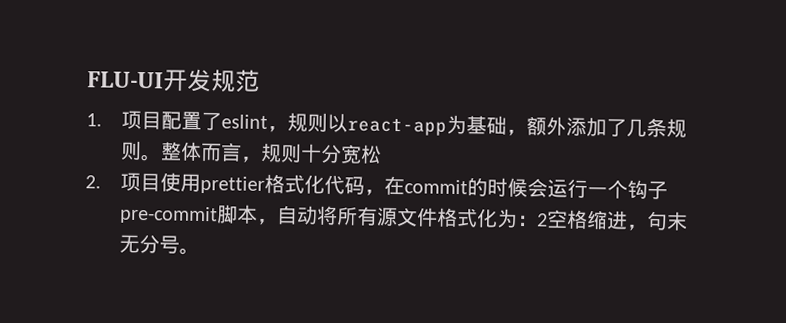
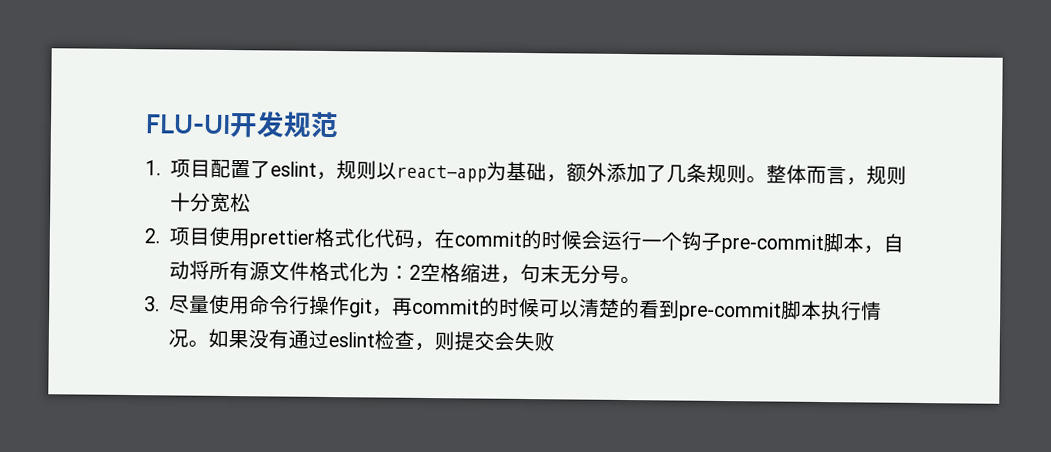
(201, 251) none -> [144,294,882,322] [167,328,555,352] // 3.尽量使用命令行操作git，再commit的时候可以清楚的看到pre-commit脚本执行情况。如果没有通过eslint检查，则提交会失败

